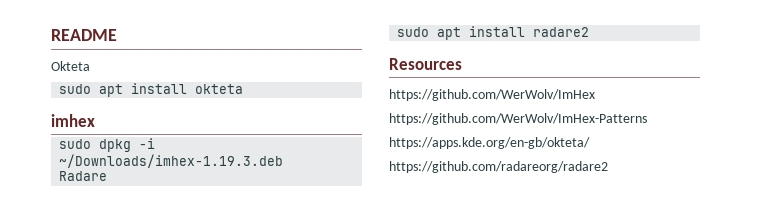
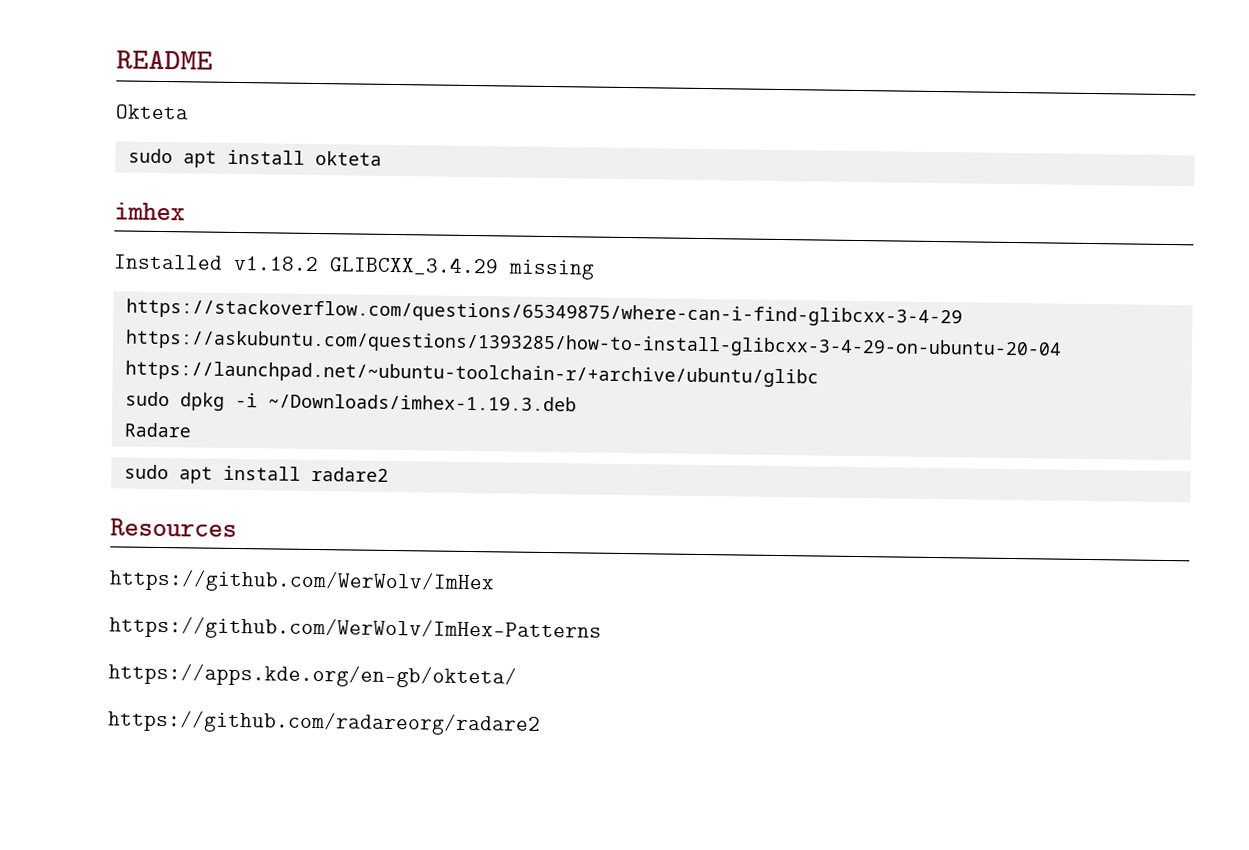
(95, 120) none -> [113,254,595,280] [125,298,963,328] [124,329,1062,360] [124,360,819,388] // Installed v1.18.2 GLIBCXX_3.4.29 missing // https://stackoverflow.com/questions/65349875/where-can-i-find-glibcxx-3-4-29 https://askubuntu.com/questions/1393285/how-to-install-glibcxx-3-4-29-on-ubuntu-20-04 https://launchpad.net/~ubuntu-toolchain-r/+archive/ubuntu/glibc

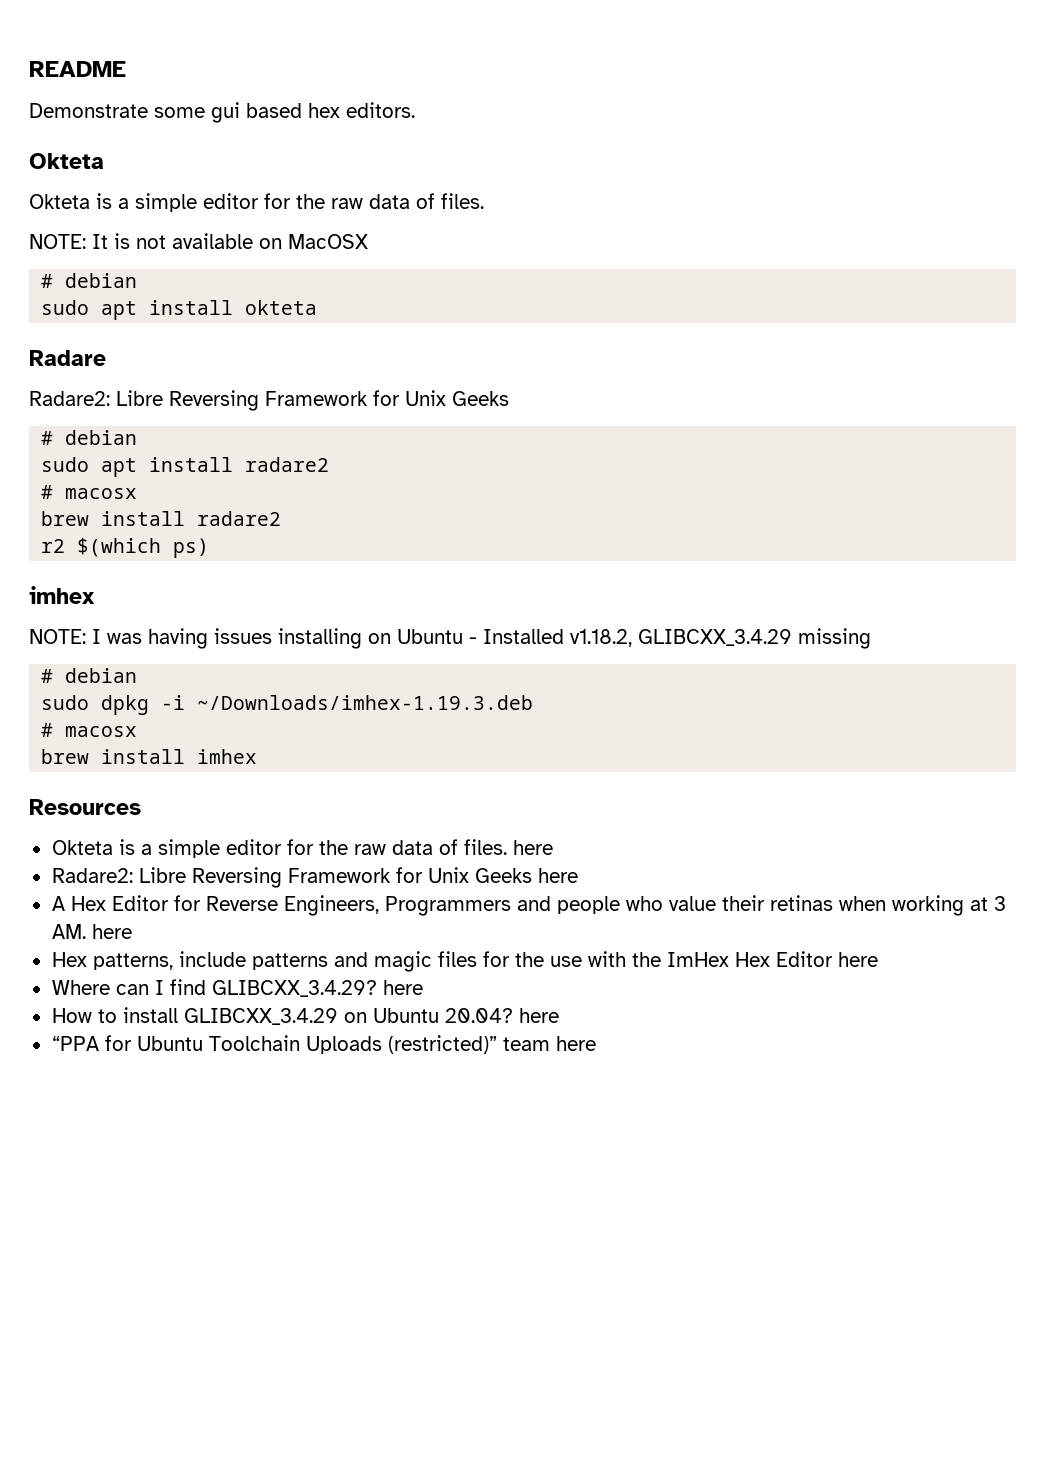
[115,104,189,120] [127,148,382,168] [114,202,185,221] [113,254,319,272] Okteta // sudo apt install okteta // imhex // Installed v1.18.2 -> [29,102,415,123] [29,153,104,169] [29,193,484,212] [29,233,368,249] [41,273,138,288] [41,300,318,320] [29,350,106,366] [29,390,509,411] [41,430,138,445] [41,457,330,477] [41,485,138,499] [41,511,282,526] [41,538,210,558] [29,586,95,604] [29,628,632,649] Demonstrate some gui based hex editors. // Okteta // Okteta is a simple editor for the raw data of files. // NOTE: It is not available on MacOSX // # debian // sudo apt install okteta // Radare // Radare2: Libre Reversing Framework for Unix Geeks // # debian // sudo apt install radare2 // # macosx // brew install radare2 // r2 $(which ps) // imhex // NOTE: I was having issues installing on Ubuntu - Installed v1.18.2,
[125,298,963,328] [124,329,1062,360] [124,360,819,388] https://stackoverflow.com/questions/65349875/where-can-i-find-glibcxx-3-4-29 https://askubuntu.com/questions/1393285/how-to-install-glibcxx-3-4-29-on-ubuntu-20-04 https://launchpad.net/~ubuntu-toolchain-r/+archive/ubuntu/glibc -> [41,668,138,683] # debian
[123,422,191,438] [123,464,389,484] [110,518,237,537] [109,568,495,595] [109,615,602,643] [108,662,517,689] [108,709,541,736] Radare // sudo apt install radare2 // Resources // https://github.com/WerWolv/ImHex // https://github.com/WerWolv/ImHex-Patterns // https://apps.kde.org/en-gb/okteta/ // https://github.com/radareorg/radare2 -> [41,723,138,737] [41,749,258,764] [29,799,141,815] [51,839,553,858] [51,867,578,888] [51,895,1006,916] [51,924,132,939] [51,951,878,972] [51,979,423,997] [51,1007,559,1025] [51,1035,596,1054] # macosx // brew install imhex // Resources // Okteta is a simple editor for the raw data of files. here // Radare2: Libre Reversing Framework for Unix Geeks here // A Hex Editor for Reverse Engineers, Programmers and people who value their retinas when working at 3 AM. here // Hex patterns, include patterns and magic files for the use with the ImHex Hex Editor here // Where can I find GLIBCXX_3.4.29? here // How to install GLIBCXX_3.4.29 on Ubuntu 20.04? here // “PPA for Ubuntu Toolchain Uploads (restricted)” team here

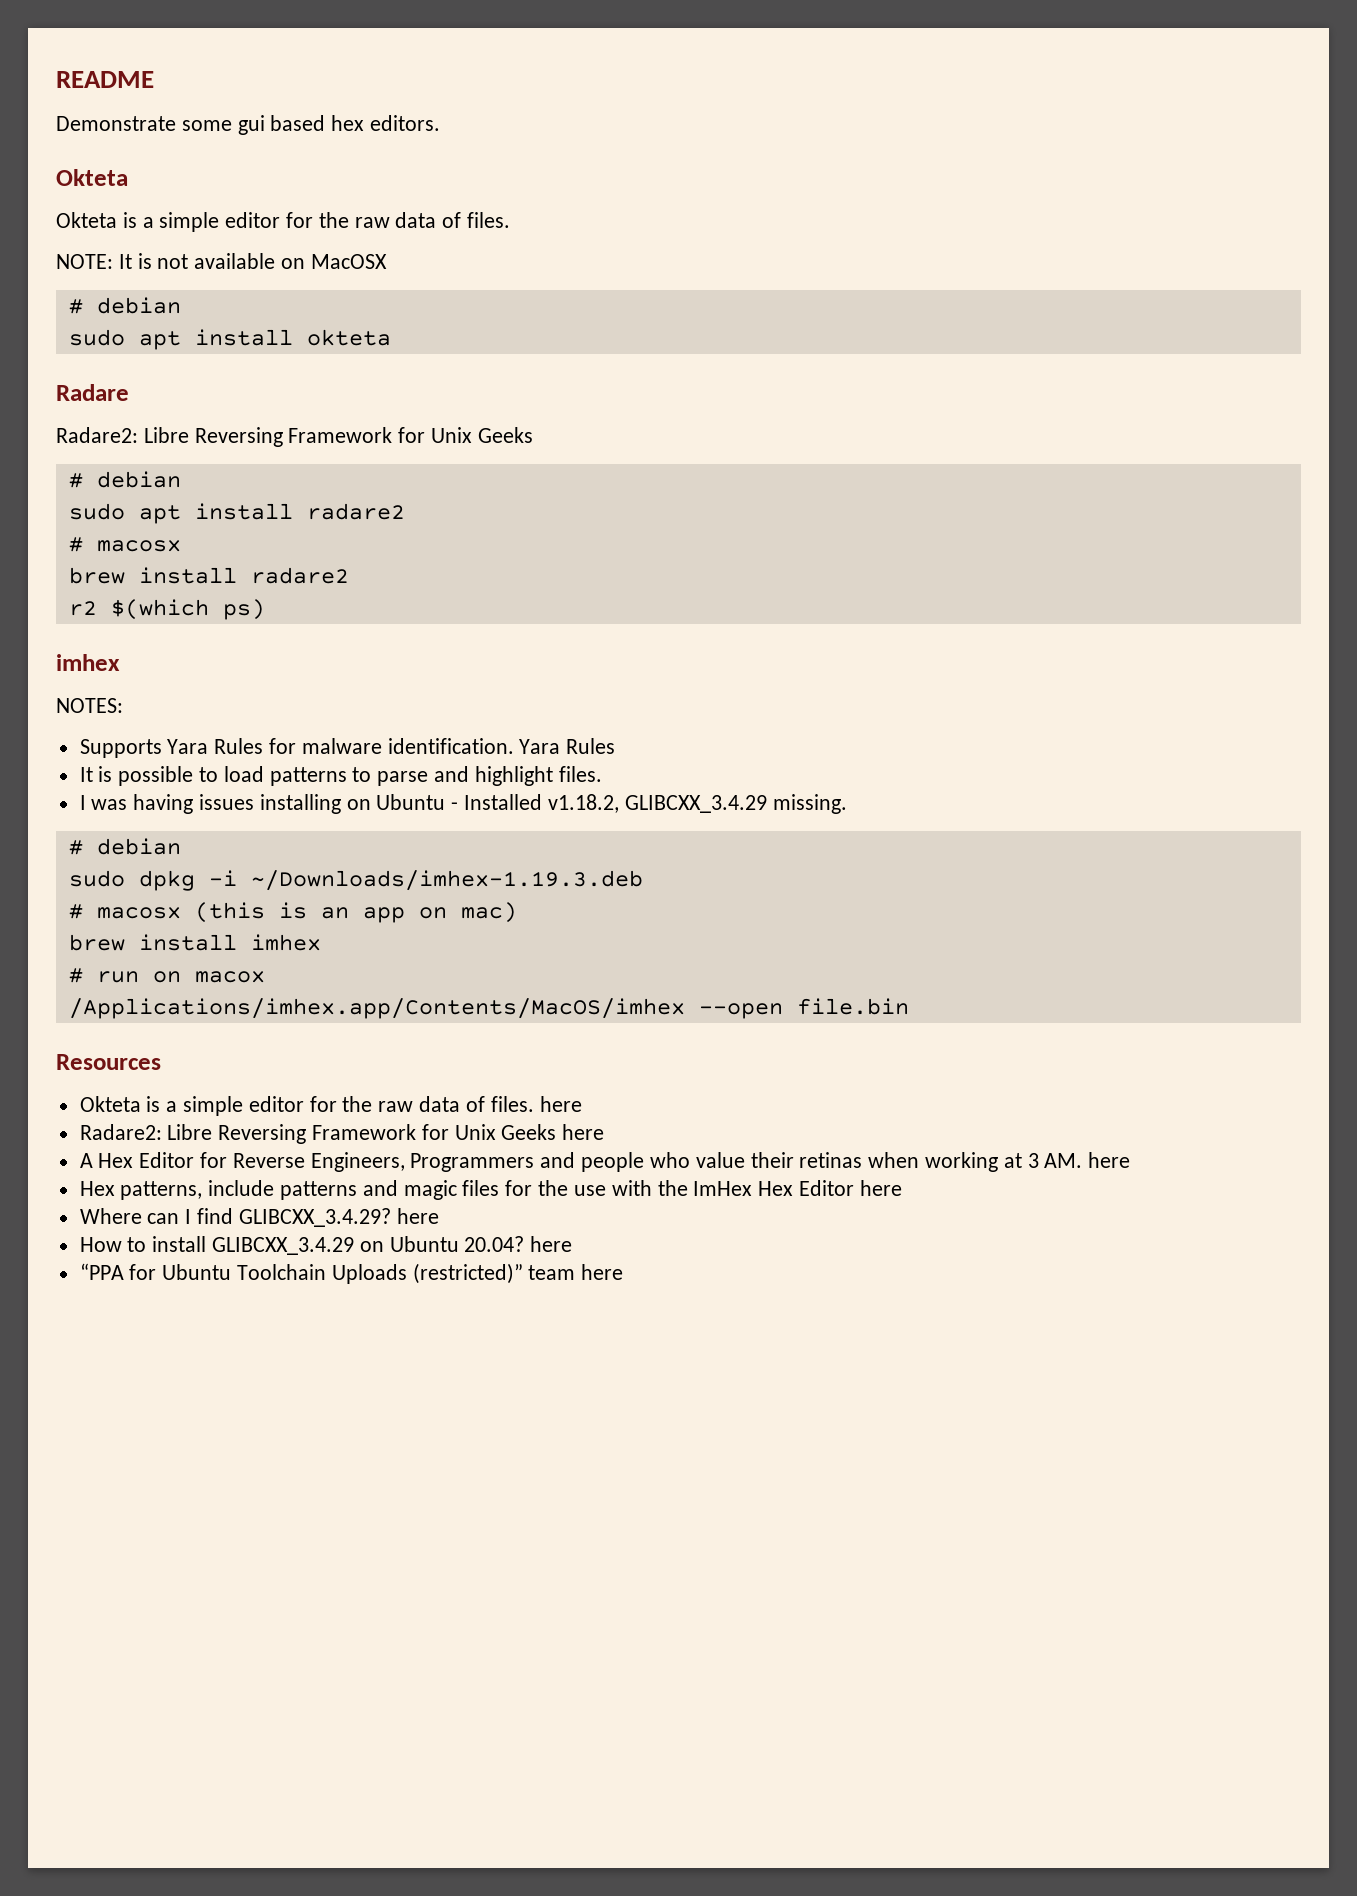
[29,629,86,644] NOTE: -> [56,698,123,713] [79,738,616,758] [79,766,602,786] NOTES: // Supports Yara Rules for malware identification. Yara Rules // It is possible to load patterns to parse and highlight files. //
[798,628,871,649] missing -> [772,794,847,814] missing.
[41,749,258,764] // brew install imhex -> [194,902,517,923] [68,934,321,951] [68,968,265,983] [68,998,909,1019] (this is an app on mac) // brew install imhex // # run on macox // /Applications/imhex.app/Contents/MacOS/imhex --open file.bin

